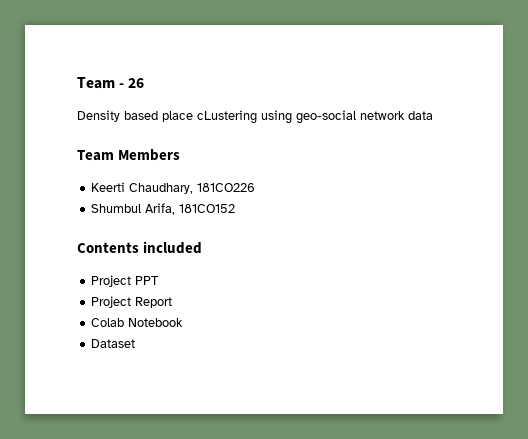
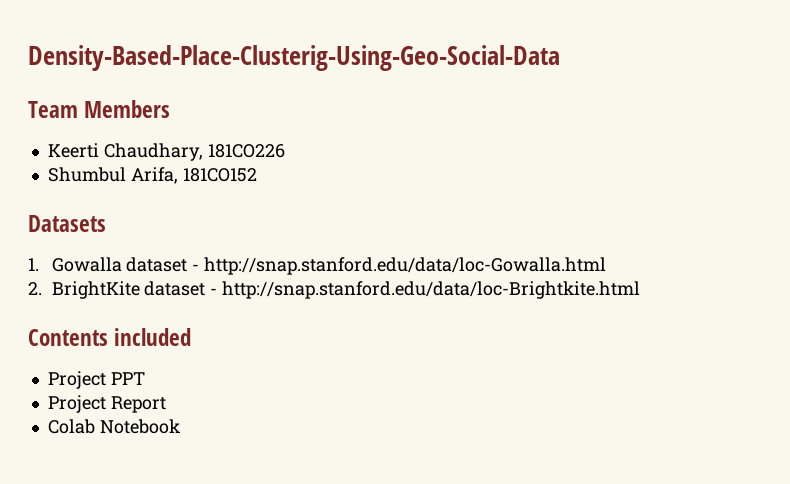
[77,77,145,89] [77,110,433,124] Team - 26 // Density based place cLustering using geo-social network data -> [28,45,560,71] Density-Based-Place-Clusterig-Using-Geo-Social-Data
(236, 208) none -> [28,215,106,232] [28,257,607,275] [28,281,641,299] // Datasets // 1. Gowalla dataset - http://snap.stanford.edu/data/loc-Gowalla.html // 2. BrightKite dataset - http://snap.stanford.edu/data/loc-Brightkite.html
[91,339,136,348] // Dataset -> (180, 426) none

